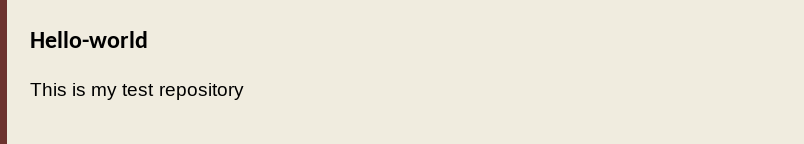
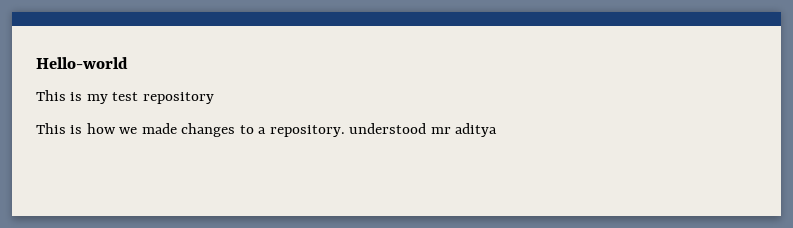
(244, 91) none -> [36,123,498,137] // This is how we made changes to a repository. understood mr aditya

